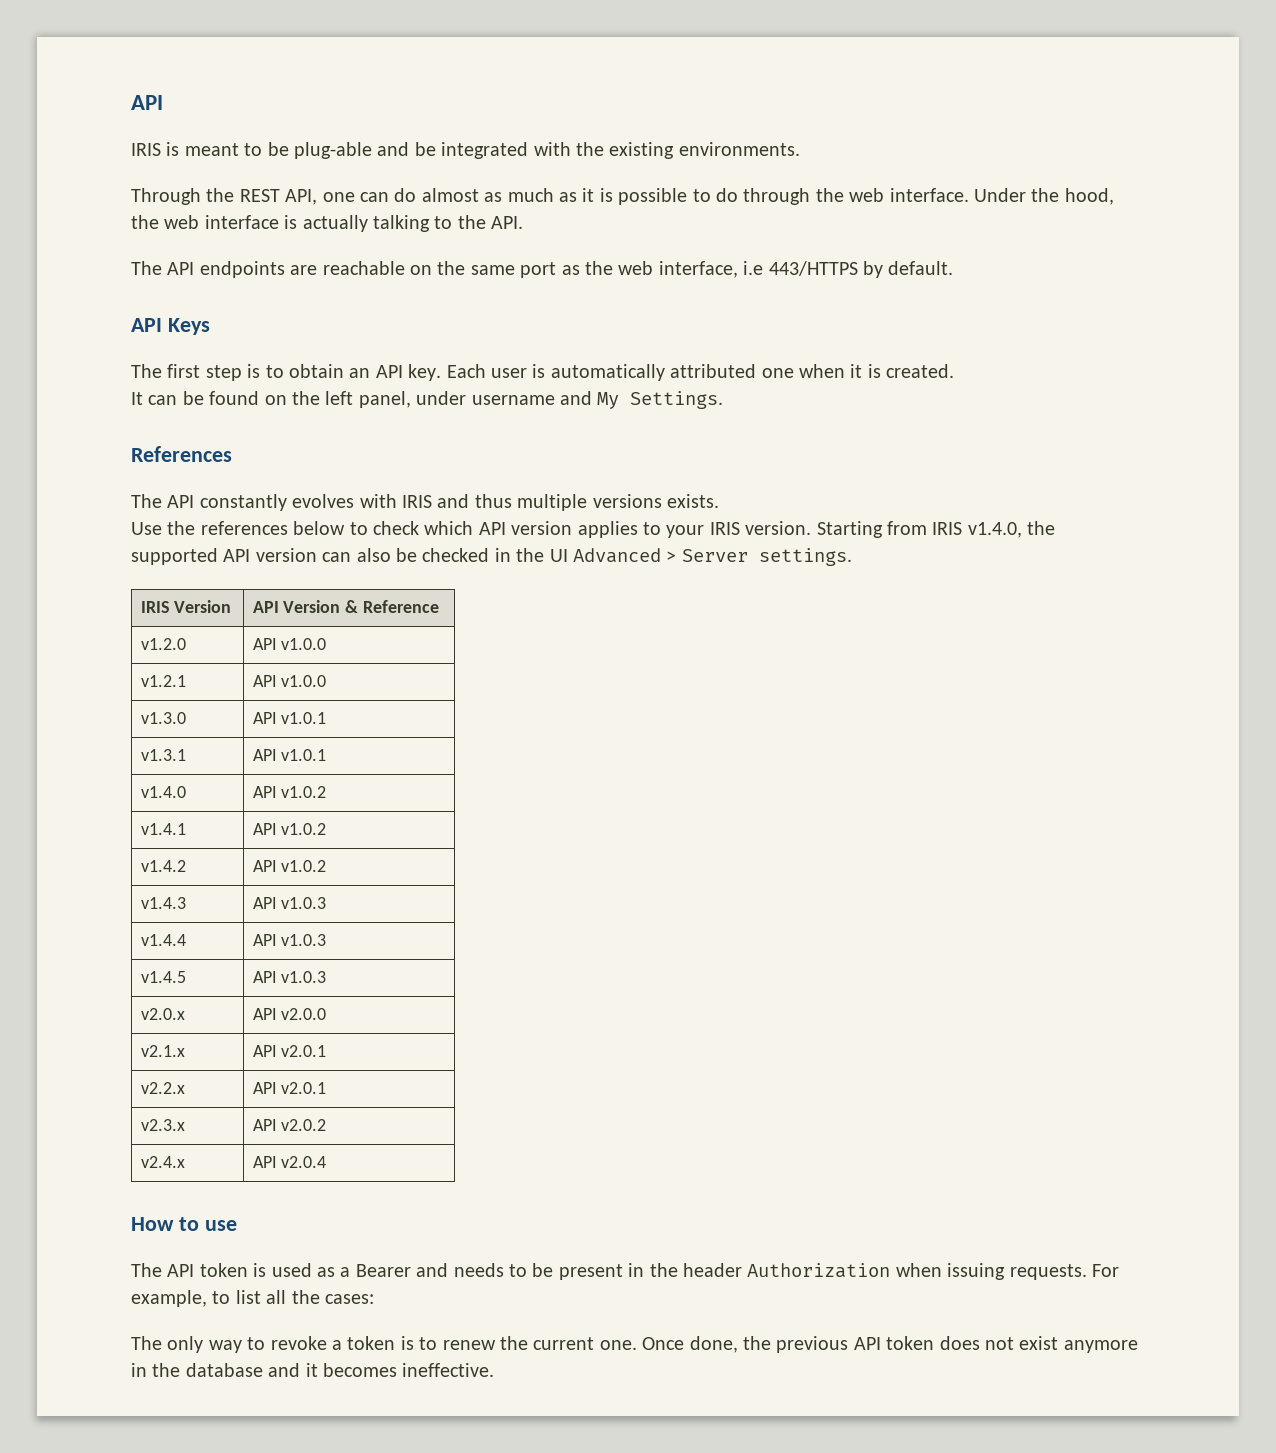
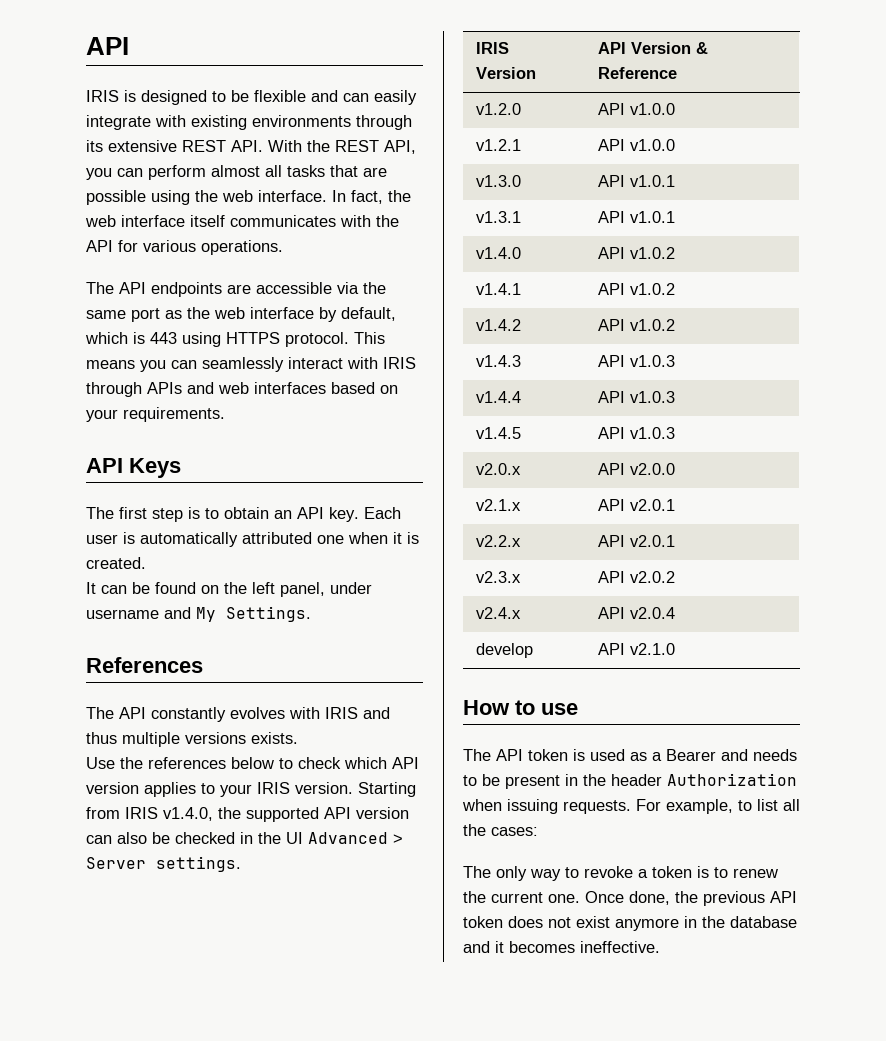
[184,142,800,159] [131,188,1114,205] [131,215,524,232] meant to be plug-able and be integrated with the existing environments. // Through the REST API, one can do almost as much as it is possible to do through the web interface. Under the hood, the web interface is actually talking to the API. -> [141,90,417,105] [86,115,412,130] [86,140,416,154] [86,165,387,180] [86,190,411,205] [85,215,399,227] [86,240,283,255] designed to be flexible and can easily integrate with existing environments through its extensive REST API. With the REST API, you can perform almost all tasks that are possible using the web interface. In fact, the web interface itself communicates with the API for various operations.
[322,261,432,275] reachable on -> [256,282,359,294] accessible via
[658,261,954,278] interface, i.e 443/HTTPS by default. -> [250,307,396,322] [85,332,385,347] [86,357,416,372] [86,382,398,397] [86,407,225,422] interface by default, which is 443 using HTTPS protocol. This means you can seamlessly interact with IRIS through APIs and web interfaces based on your requirements.
(327, 1162) none -> [475,643,533,658] [597,643,675,655] // develop | API v2.1.0

